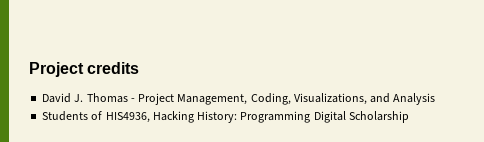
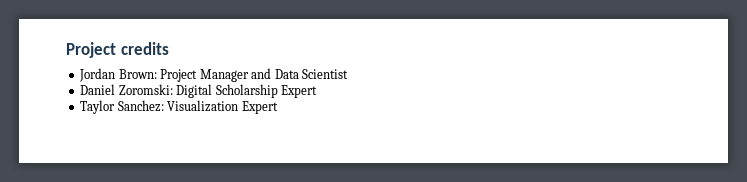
[42,93,436,105] [42,111,409,123] David J. Thomas - Project Management, Coding, Visualizations, and Analysis // Students of HIS4936, Hacking History: Programming Digital Scholarship -> [79,68,349,82] [80,84,318,98] [80,100,278,114] Jordan Brown: Project Manager and Data Scientist // Daniel Zoromski: Digital Scholarship Expert // Taylor Sanchez: Visualization Expert

